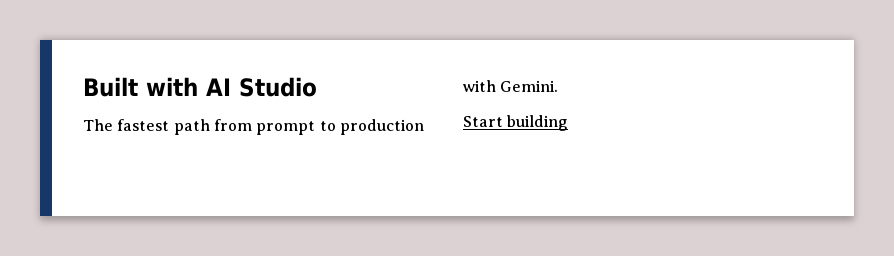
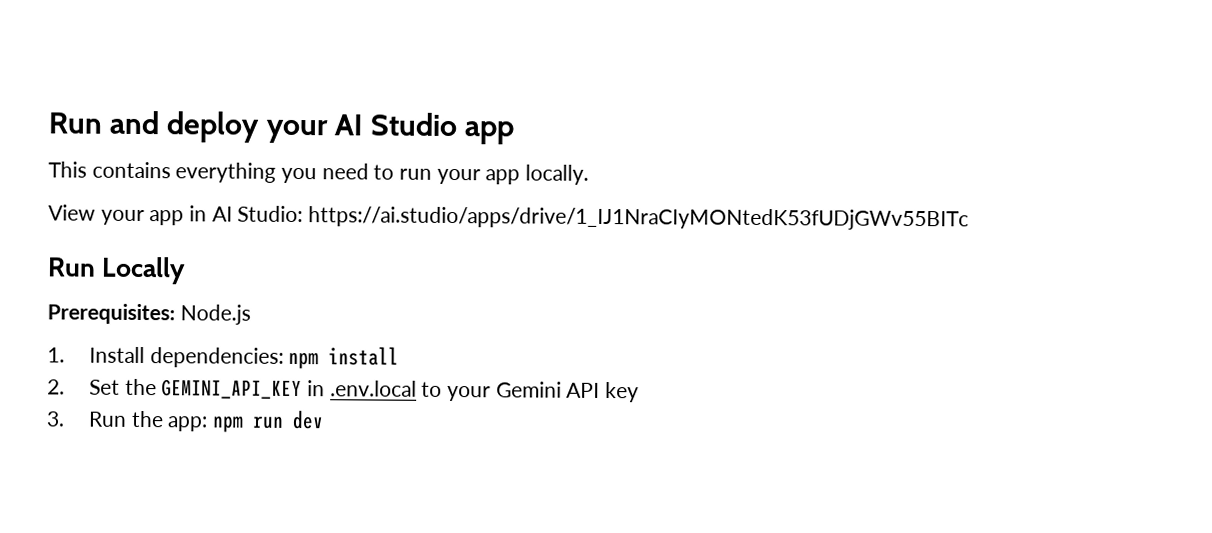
[83,77,317,97] [83,119,424,135] [463,80,559,92] [463,115,569,131] Built with AI Studio // The fastest path from prompt to production with Gemini. // Start building -> [48,110,515,145] [48,161,590,185] [48,204,970,231] [47,256,187,285] [47,303,251,325] [47,346,400,370] [47,378,639,403] [46,409,324,433] Run and deploy your AI Studio app // This contains everything you need to run your app locally. // View your app in AI Studio: https://ai.studio/apps/drive/1_IJ1NraCIyMONtedK53fUDjGWv55BITc // Run Locally // Prerequisites: Node.js // 1. Install dependencies: npm install // 2. Set the GEMINI_API_KEY in .env.local to your Gemini API key // 3. Run the app: npm run dev

